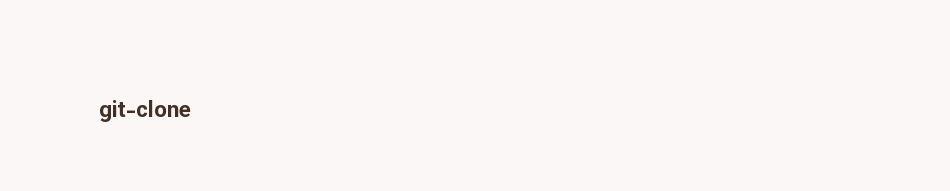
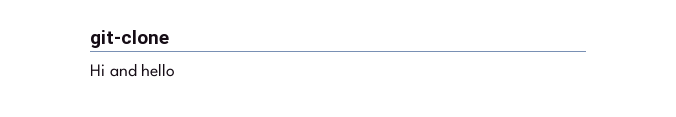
(191, 111) none -> [90,63,176,77] // Hi and hello

